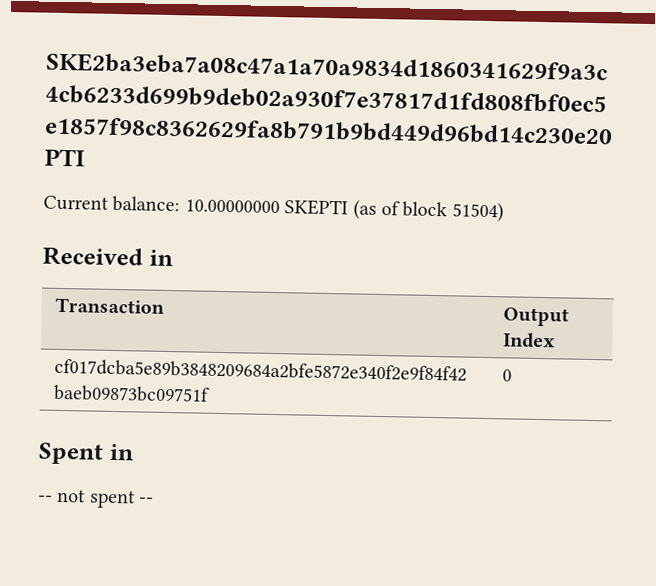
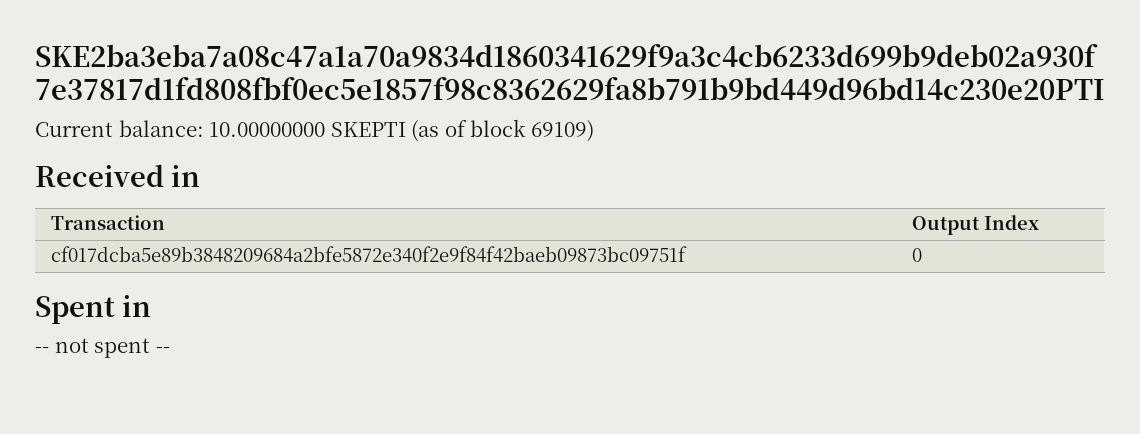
[451,201,504,223] 51504) -> [530,120,594,142] 69109)

